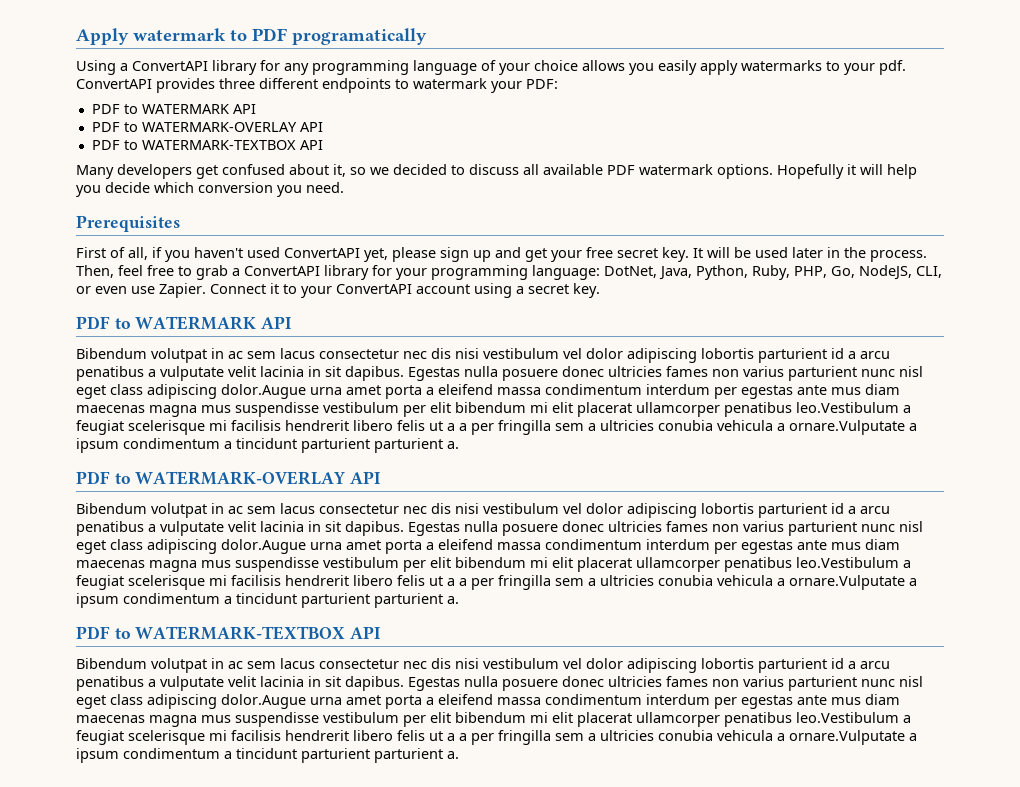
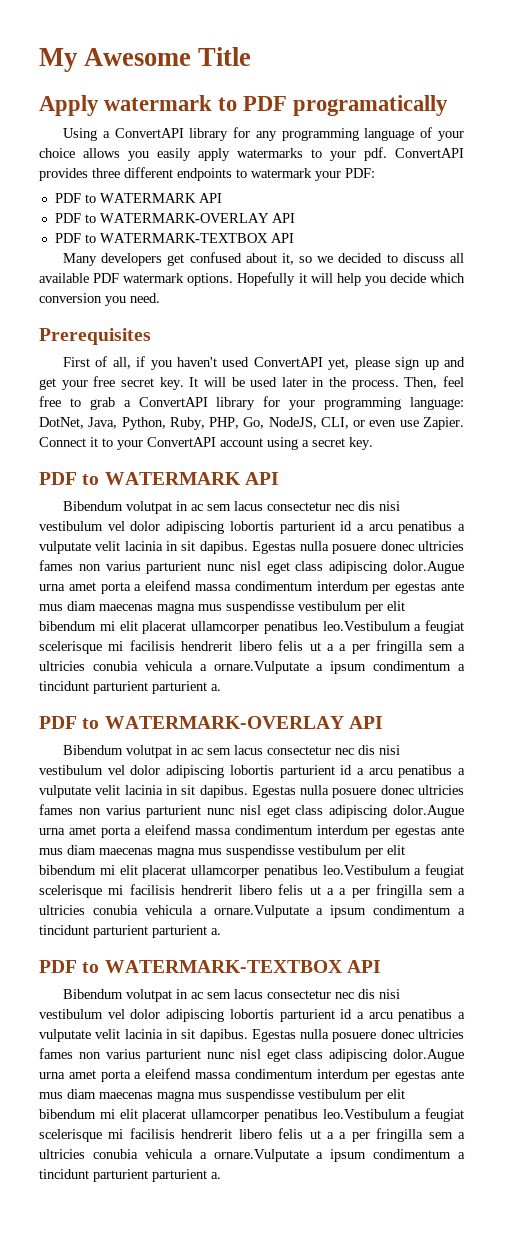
(76, 36) none -> [39,47,252,72] My Awesome Title //

